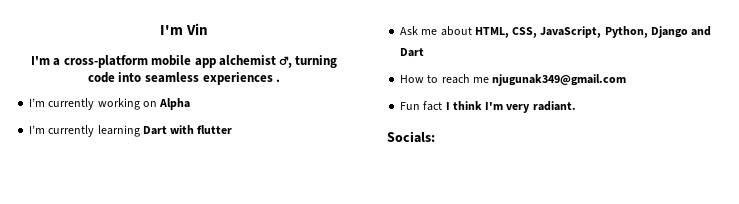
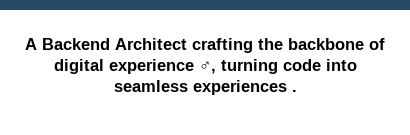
[159,23,209,35] [30,55,277,68] I'm Vin // I'm a cross-platform mobile app alchemist -> [25,38,385,53] [53,59,194,74] A Backend Architect crafting the backbone of digital experience
[29,98,191,110] [29,125,233,137] [400,26,712,38] [400,48,425,57] [400,74,627,86] [400,101,576,113] [387,131,435,143] // I’m currently working on Alpha // I’m currently learning Dart with flutter // Ask me about HTML, CSS, JavaScript, Python, Django and Dart // How to reach me njugunak349@gmail.com // Fun fact I think I'm very radiant. // Socials: -> (297, 90) none

